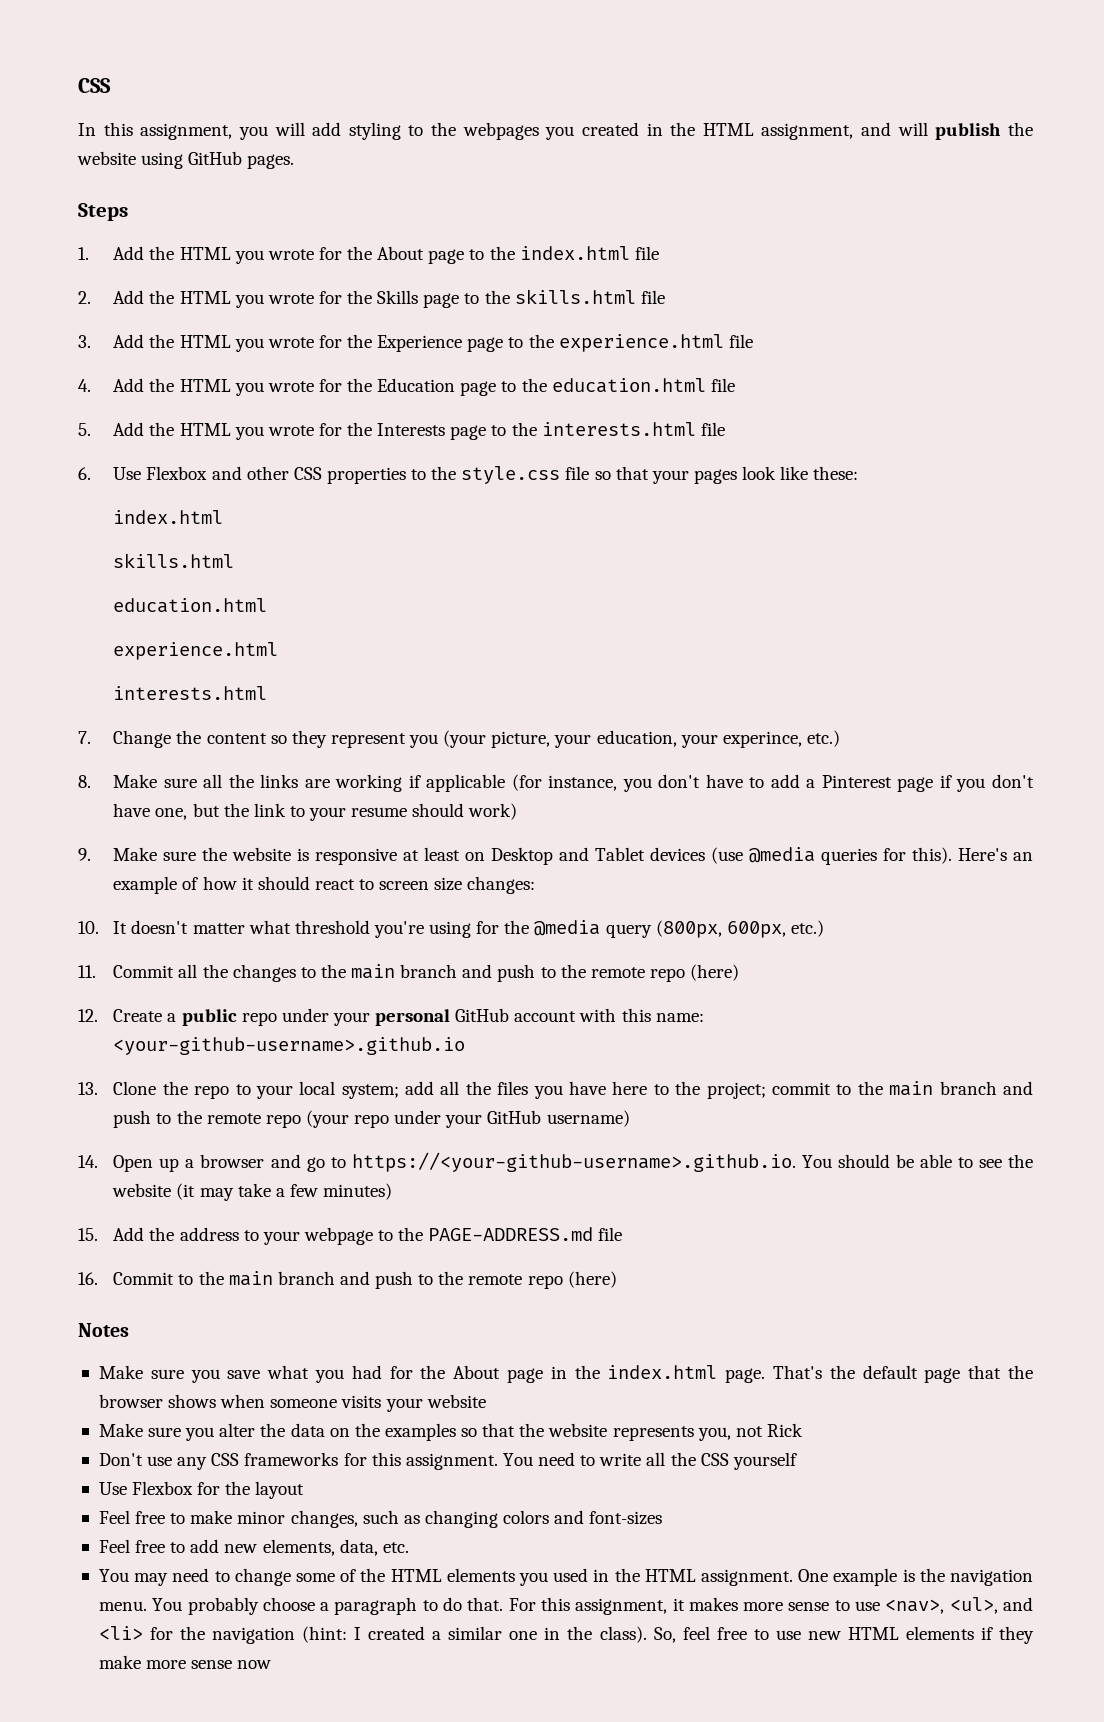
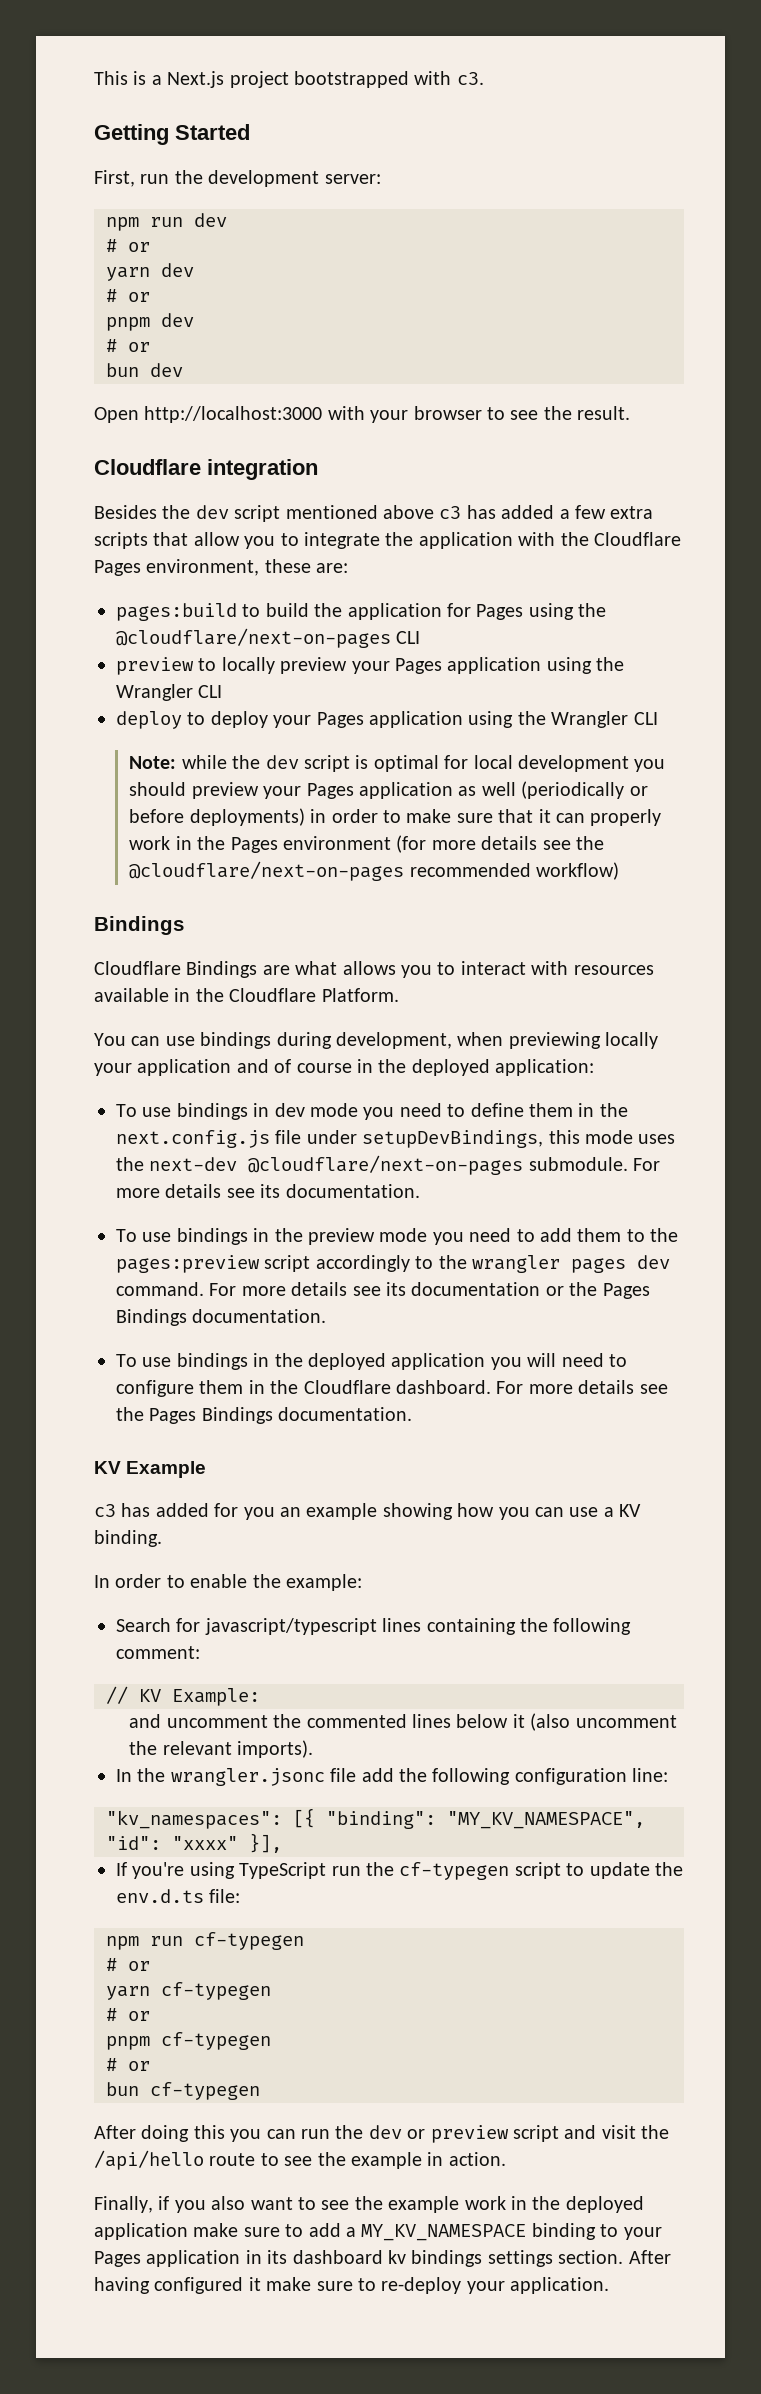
[78,78,111,93] [78,122,1034,140] [77,151,295,169] [78,203,128,221] [78,246,659,264] [78,289,665,308] [78,334,753,352] [78,378,735,396] [78,422,725,440] [78,466,859,484] [113,510,224,524] [113,553,235,568] [113,598,268,613] [113,642,279,660] [113,686,268,700] [78,730,841,748] [78,774,1034,792] [113,803,518,821] [78,847,1034,865] [113,876,536,894] [78,920,825,938] [78,964,740,982] [78,1008,704,1026] [113,1037,466,1055] [78,1081,1034,1099] [113,1110,630,1128] [78,1152,1034,1172] [112,1183,393,1201] [78,1227,623,1245] [78,1271,617,1289] [78,1323,129,1337] [98,1365,1033,1383] [98,1394,486,1412] [98,1423,803,1441] [98,1452,797,1470] [98,1481,305,1499] [98,1510,663,1528] [98,1539,409,1556] [98,1568,1034,1586] [98,1597,1033,1615] [98,1626,1034,1644] [98,1655,272,1669] CSS // In this assignment, you will add styling to the webpages you created in the HTML assignment, and will publish the website using GitHub pages. // Steps // 1. Add the HTML you wrote for the About page to the index.html file // 2. Add the HTML you wrote for the Skills page to the skills.html file // 3. Add the HTML you wrote for the Experience page to the experience.html file // 4. Add the HTML you wrote for the Education page to the education.html file // 5. Add the HTML you wrote for the Interests page to the interests.html file // 6. Use Flexbox and other CSS properties to the style.css file so that your pages look like these: // index.html // skills.html // education.html // experience.html // interests.html // 7. Change the content so they represent you (your picture, your education, your experince, etc.) // 8. Make sure all the links are working if applicable (for instance, you don't have to add a Pinterest page if you don't have one, but the link to your resume should work) // 9. Make sure the website is responsive at least on Desktop and Tablet devices (use @media queries for this). Here's an example of how it should react to screen size changes: // 10. It doesn't matter what threshold you're using for the @media query (800px, 600px, etc.) // 11. Commit all the changes to the main branch and push to the remote repo (here) // 12. Create a public repo under your personal GitHub account with this name: <your-github-username>.github.io // 13. Clone the repo to your local system; add all the files you have here to the project; commit to the main branch and push to the remote repo (your repo under your GitHub username) // 14. Open up a browser and go to https://<your-github-username>.github.io. You should be able to see the website (it may take a few minutes) // 15. Add the address to your webpage to the PAGE-ADDRESS.md file // 16. Commit to the main branch and push to the remote repo (here) // Notes // Make sure you save what you had for the About page in the index.html page. That's the default page that the browser shows when someone visits your website // Make sure you alter the data on the examples so that the website represents you, not Rick // Don't use any CSS frameworks for this assignment. You need to write all the CSS yourself // Use Flexbox for the layout // Feel free to make minor changes, such as changing colors and font-sizes // Feel free to add new elements, data, etc. // You may need to change some of the HTML elements you used in the HTML assignment. One example is the navigation menu. You probably choose a paragraph to do that. For this assignment, it makes more sense to use <nav>, <ul>, and <li> for the navigation (hint: I created a similar one in the class). So, feel free to use new HTML elements if they make more sense now -> [94,71,484,88] [94,124,250,145] [94,170,381,187] [106,213,227,231] [106,239,150,252] [106,263,194,281] [106,289,150,302] [106,313,194,331] [106,339,150,352] [106,363,183,377] [94,406,631,423] [94,459,318,480] [94,505,654,522] [94,532,681,549] [94,559,349,576] [116,603,607,621] [116,628,421,648] [116,657,625,675] [116,684,223,701] [116,711,658,729] [129,755,666,772] [129,781,648,799] [129,808,662,826] [129,835,604,853] [129,861,620,881] [94,916,184,935] [94,961,654,978] [94,988,399,1002] [94,1032,659,1049] [94,1059,595,1076] [116,1103,628,1120] [116,1130,676,1148] [116,1155,661,1175] [116,1184,420,1198] [116,1228,679,1245] [116,1255,670,1273] [116,1282,650,1299] [116,1309,327,1326] [116,1353,627,1370] [116,1380,668,1397] [116,1407,413,1424] [94,1461,207,1478] [94,1503,642,1520] [94,1530,162,1547] [94,1574,362,1591] [116,1618,632,1635] [116,1646,200,1659] [106,1686,260,1706] [129,1713,677,1731] [129,1740,314,1758] [116,1768,669,1786] [106,1808,645,1829] [106,1833,282,1853] [116,1862,683,1880] [116,1889,241,1903] [106,1932,304,1950] [106,1958,150,1971] [106,1982,271,2000] [106,2008,150,2021] [106,2032,271,2050] [106,2058,150,2071] [106,2082,260,2100] [94,2125,670,2143] [94,2150,506,2170] [94,2196,644,2213] [94,2223,662,2241] [94,2250,671,2267] [94,2277,610,2294] This is a Next.js project bootstrapped with c3. // Getting Started // First, run the development server: // npm run dev // # or // yarn dev // # or // pnpm dev // # or // bun dev // Open http://localhost:3000 with your browser to see the result. // Cloudflare integration // Besides the dev script mentioned above c3 has added a few extra scripts that allow you to integrate the application with the Cloudflare Pages environment, these are: // pages:build to build the application for Pages using the @cloudflare/next-on-pages CLI // preview to locally preview your Pages application using the Wrangler CLI // deploy to deploy your Pages application using the Wrangler CLI // Note: while the dev script is optimal for local development you should preview your Pages application as well (periodically or before deployments) in order to make sure that it can properly work in the Pages environment (for more details see the @cloudflare/next-on-pages recommended workflow) // Bindings // Cloudflare Bindings are what allows you to interact with resources available in the Cloudflare Platform. // You can use bindings during development, when previewing locally your application and of course in the deployed application: // To use bindings in dev mode you need to define them in the next.config.js file under setupDevBindings, this mode uses the next-dev @cloudflare/next-on-pages submodule. For more details see its documentation. // To use bindings in the preview mode you need to add them to the pages:preview script accordingly to the wrangler pages dev command. For more details see its documentation or the Pages Bindings documentation. // To use bindings in the deployed application you will need to configure them in the Cloudflare dashboard. For more details see the Pages Bindings documentation. // KV Example // c3 has added for you an example showing how you can use a KV binding. // In order to enable the example: // Search for javascript/typescript lines containing the following comment: // // KV Example: // and uncomment the commented lines below it (also uncomment the relevant imports). // In the wrangler.jsonc file add the following configuration line: // "kv_namespaces": [{ "binding": "MY_KV_NAMESPACE", "id": "xxxx" }], // If you're using TypeScript run the cf-typegen script to update the env.d.ts file: // npm run cf-typegen // # or // yarn cf-typegen // # or // pnpm cf-typegen // # or // bun cf-typegen // After doing this you can run the dev or preview script and visit the /api/hello route to see the example in action. // Finally, if you also want to see the example work in the deployed application make sure to add a MY_KV_NAMESPACE binding to your Pages application in its dashboard kv bindings settings section. After having configured it make sure to re-deploy your application.

